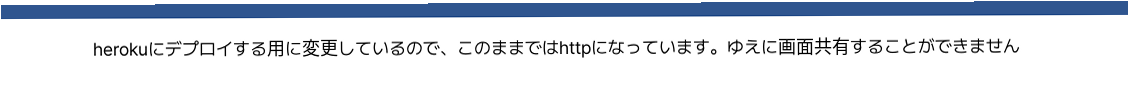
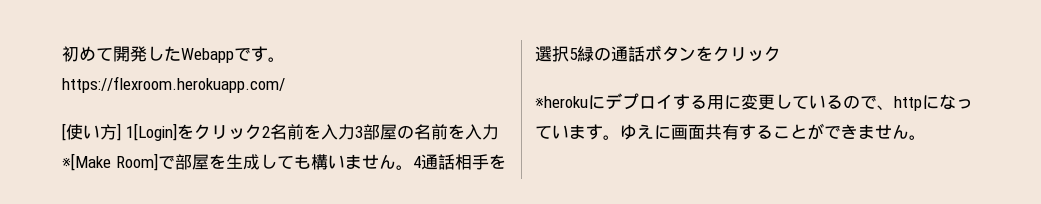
[92,42,149,57] heroku -> [62,46,285,63] [62,76,285,93] [62,123,499,141] [62,153,506,171] [535,45,781,62] [535,96,588,108] 初めて開発したWebappです。https://flexroom.herokuapp.com/ // [使い方] 1[Login]をクリック2名前を入力3部屋の名前を入力※[Make Room]で部屋を生成しても構いません。4通話相手を選択5緑の通話ボタンをクリック // ※heroku
[456,40,560,56] このままでは -> (894, 107) none
(1021, 46) none -> [909,135,926,140] 。

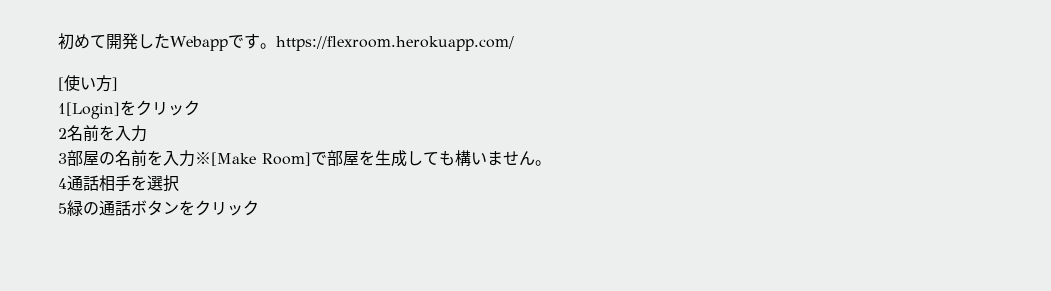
(121, 132) none -> (118, 84) //
(262, 132) none -> (200, 108) //
(355, 132) none -> (147, 133) //
(413, 167) none -> (551, 163) //
(569, 54) none -> (179, 183) //
[535,93,973,111] [535,123,926,140] // ※herokuにデプロイする用に変更しているので、httpになっています。ゆえに画面共有することができません。 -> (259, 208) none

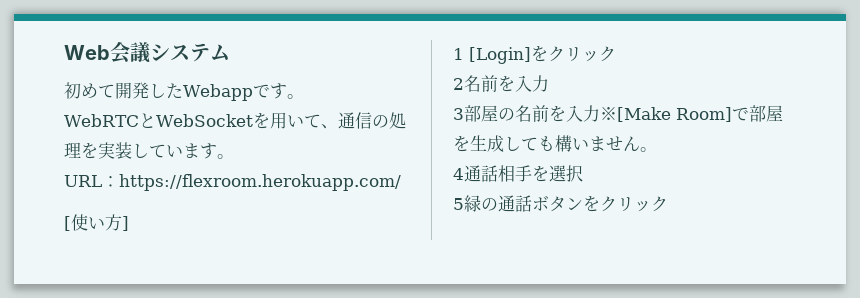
(58, 41) none -> [64,41,230,64] Web会議システム //
(276, 46) none -> [64,112,406,129] [64,142,234,159] [64,175,119,187] // WebRTCとWebSocketを用いて、通信の処理を実装しています。 // URL：
[58,102,120,119] 1[Login] -> [453,47,531,64] 1 [Login]

